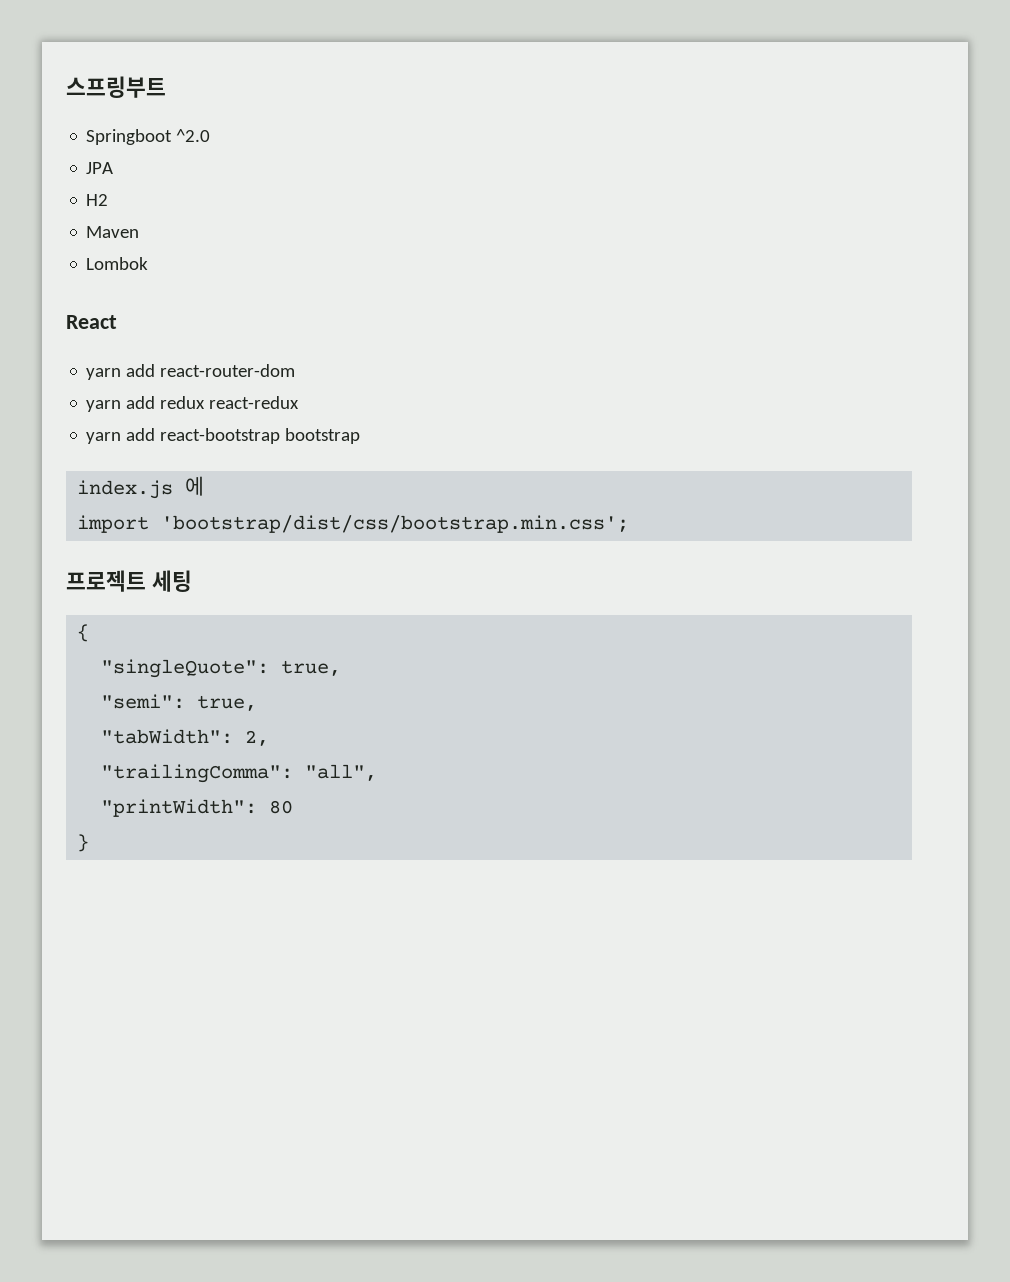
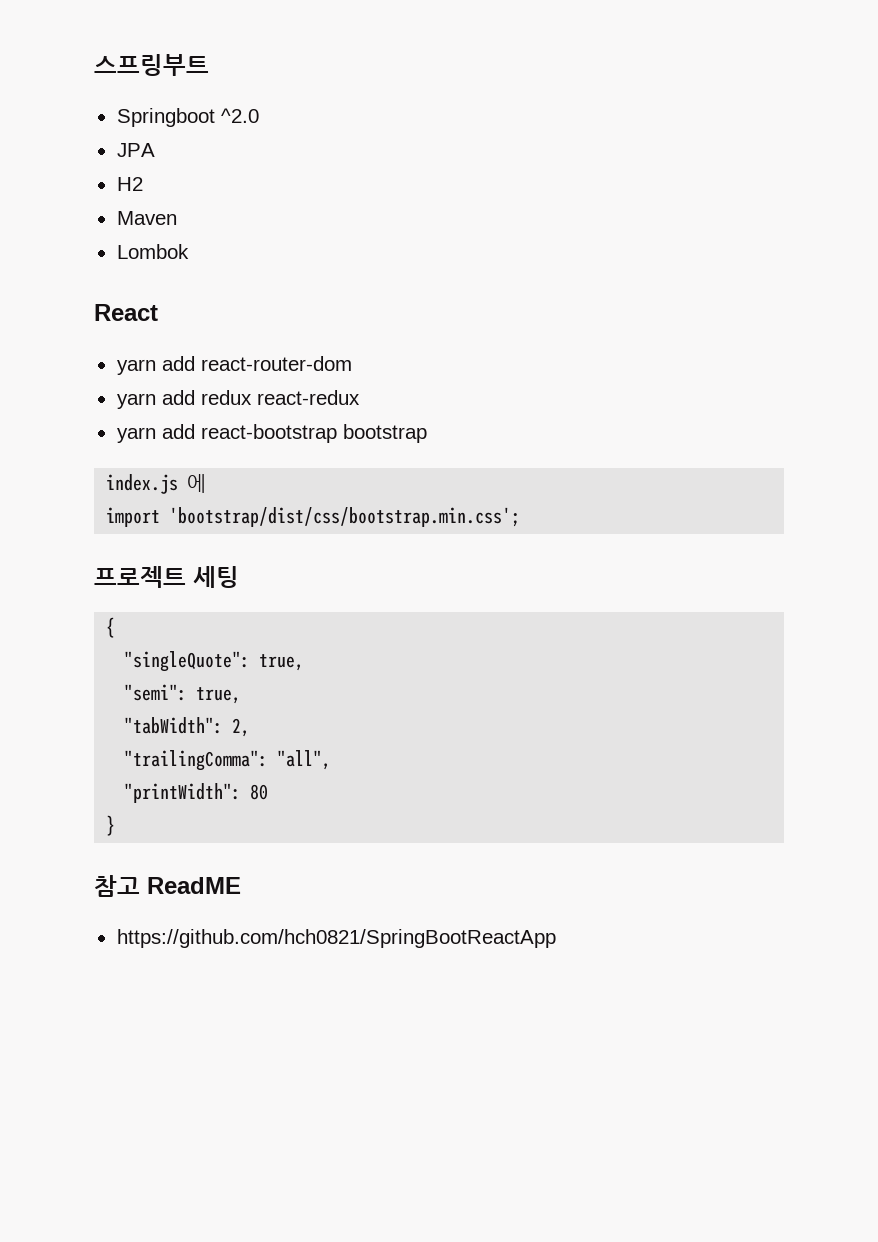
(90, 843) none -> [94,875,241,897] [116,929,556,948] // 참고 ReadME // https://github.com/hch0821/SpringBootReactApp

